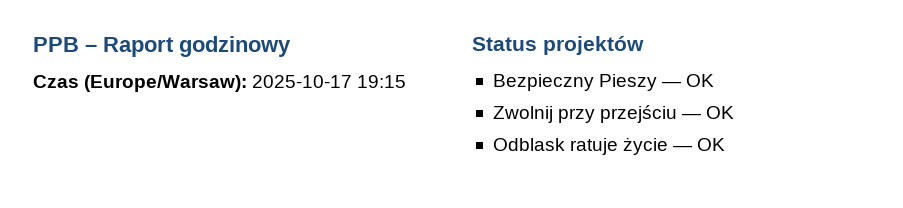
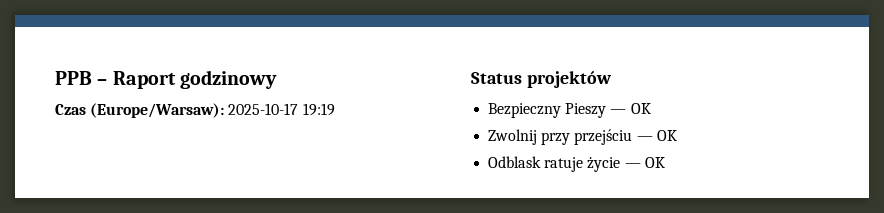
[357,75,407,88] 19:15 -> [302,103,335,116] 19:19

